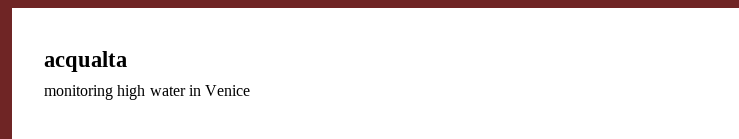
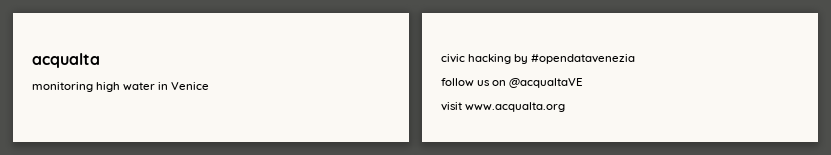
(251, 90) none -> [441,54,636,64] [441,78,584,88] [441,102,566,112] // civic hacking by #opendatavenezia // follow us on @acqualtaVE // visit www.acqualta.org

